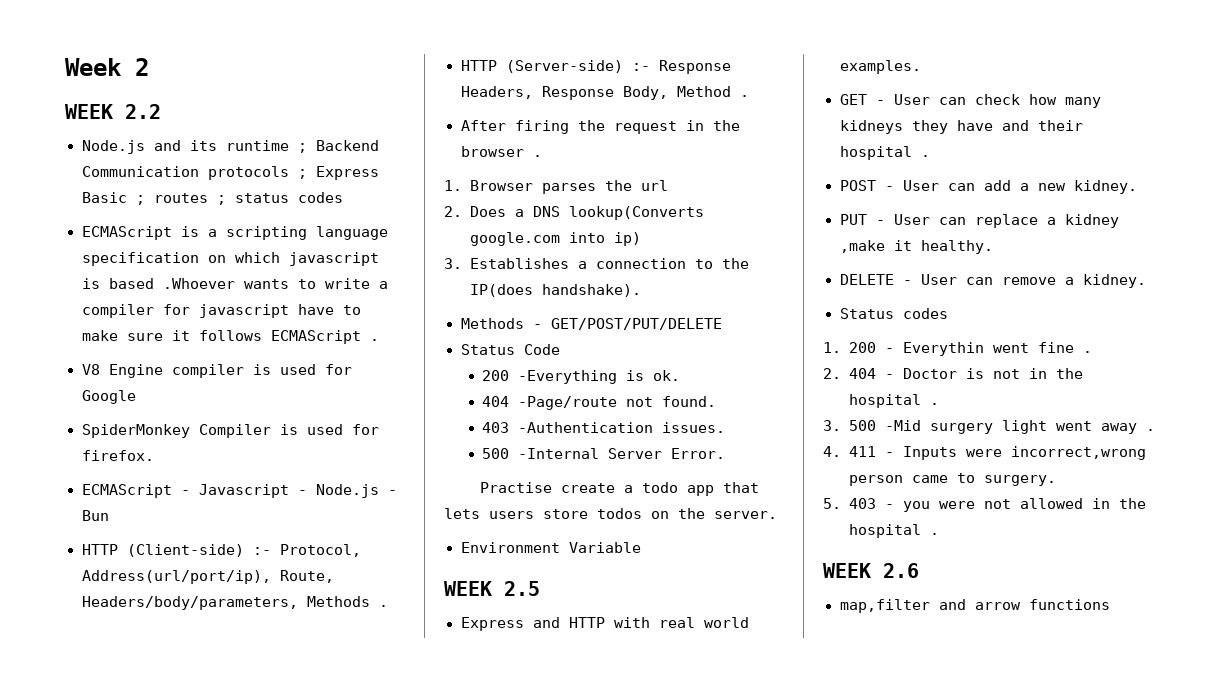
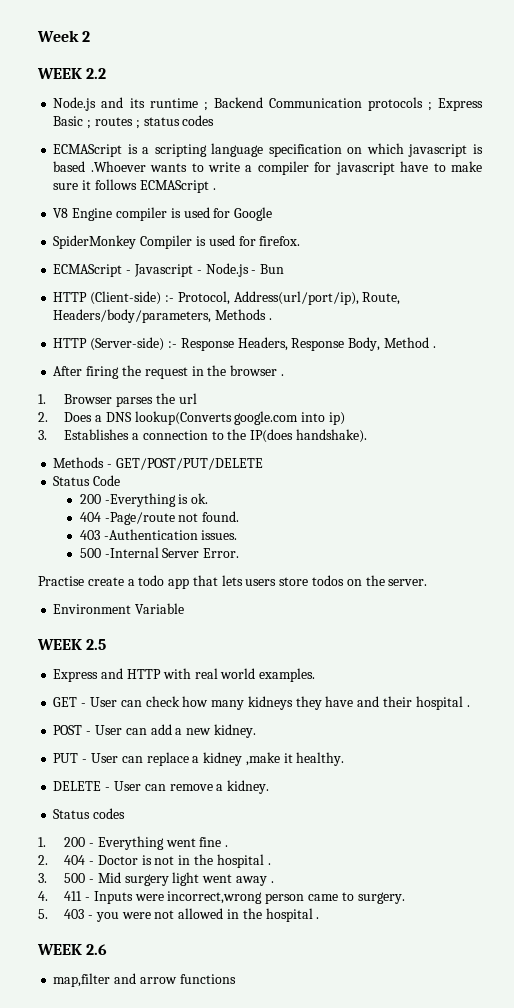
[902,342,984,356] Everythin -> [97,836,164,850] Everything
[884,420,921,431] -Mid -> [89,872,121,883] - Mid

